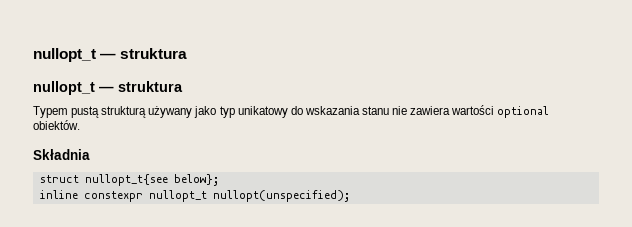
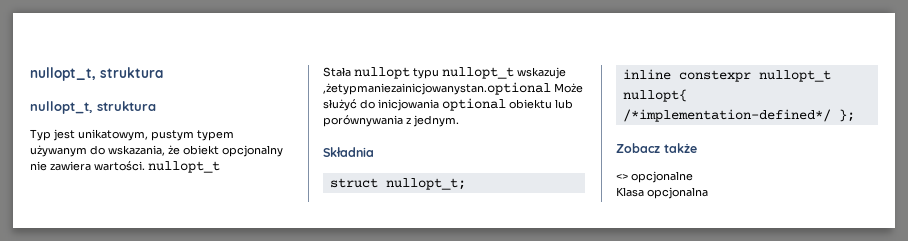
[33,48,188,62] [33,81,183,95] [33,105,550,118] [33,120,80,130] nullopt_t — struktura // nullopt_t — struktura // Typem pustą strukturą używany jako typ unikatowy do wskazania stanu nie zawiera wartości optional obiektów. -> [30,67,163,81] [30,101,156,114] [30,129,234,141] [30,145,283,157] [30,161,220,173] [323,67,566,79] [323,82,583,95] [323,98,573,111] [323,115,459,127] nullopt_t, struktura // nullopt_t, struktura // Typ jest unikatowym, pustym typem używanym do wskazania, że obiekt opcjonalny nie zawiera wartości. nullopt_t // Stała nullopt typu nullopt_t wskazuje ,żetypmaniezainicjowanystan.optional Może służyć do inicjowania optional obiektu lub porównywania z jednym.
[84,174,219,186] nullopt_t{see below}; -> [385,178,466,190] nullopt_t;
[212,190,350,202] nullopt(unspecified); -> [622,89,687,102] [622,109,855,122] [616,143,697,153] [616,171,693,183] [616,187,708,199] nullopt{ /*implementation-defined*/ }; // Zobacz także // <> opcjonalne // Klasa opcjonalna

